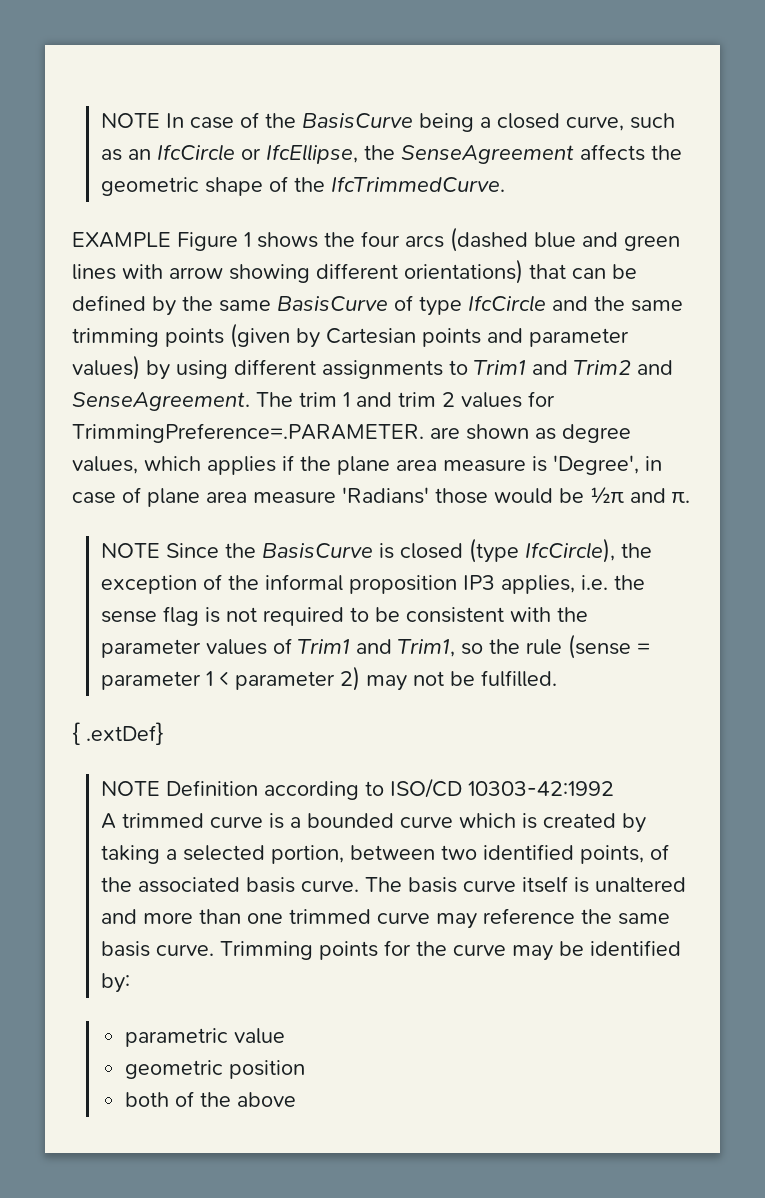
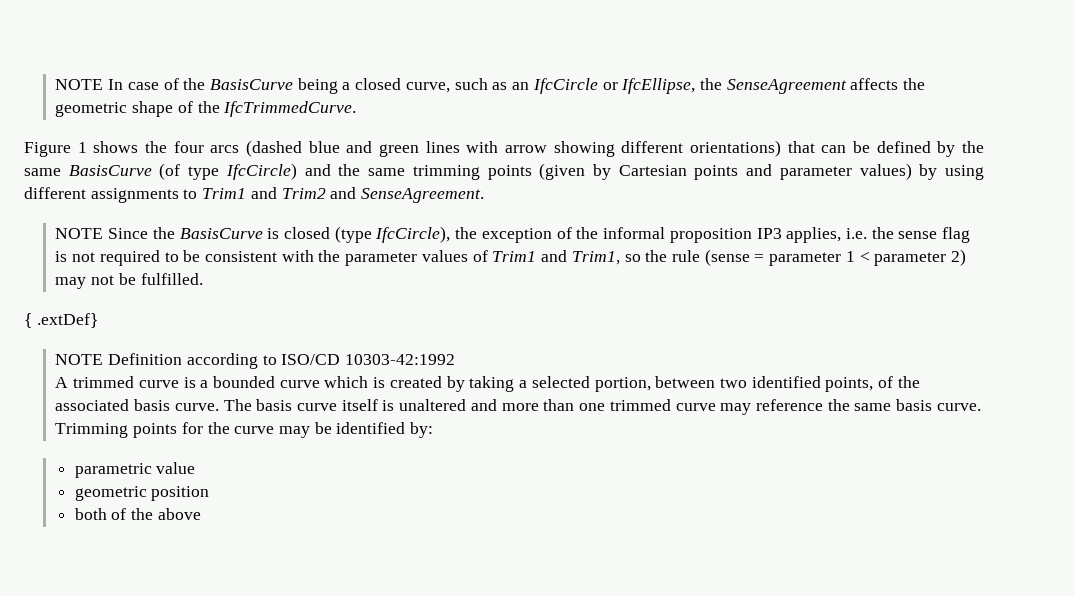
[72,232,171,248] EXAMPLE -> (357, 109) none
[394,295,546,316] of type IfcCircle -> [159,163,297,180] (of type IfcCircle)
[256,391,555,408] [72,423,631,443] [72,455,662,475] [72,486,690,507] The trim 1 and trim 2 values for TrimmingPreference=.PARAMETER. are shown as degree values, which applies if the plane area measure is 'Degree', in case of plane area measure 'Radians' those would be ½π and π. -> (485, 195) none

